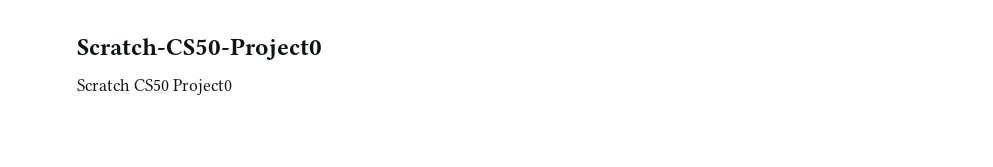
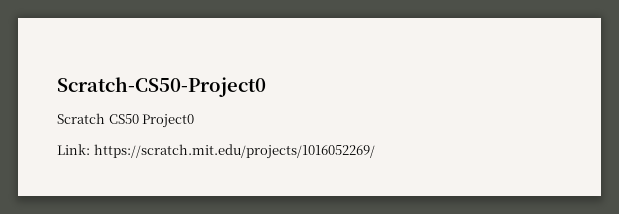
(233, 87) none -> [57,144,375,159] // Link: https://scratch.mit.edu/projects/1016052269/

